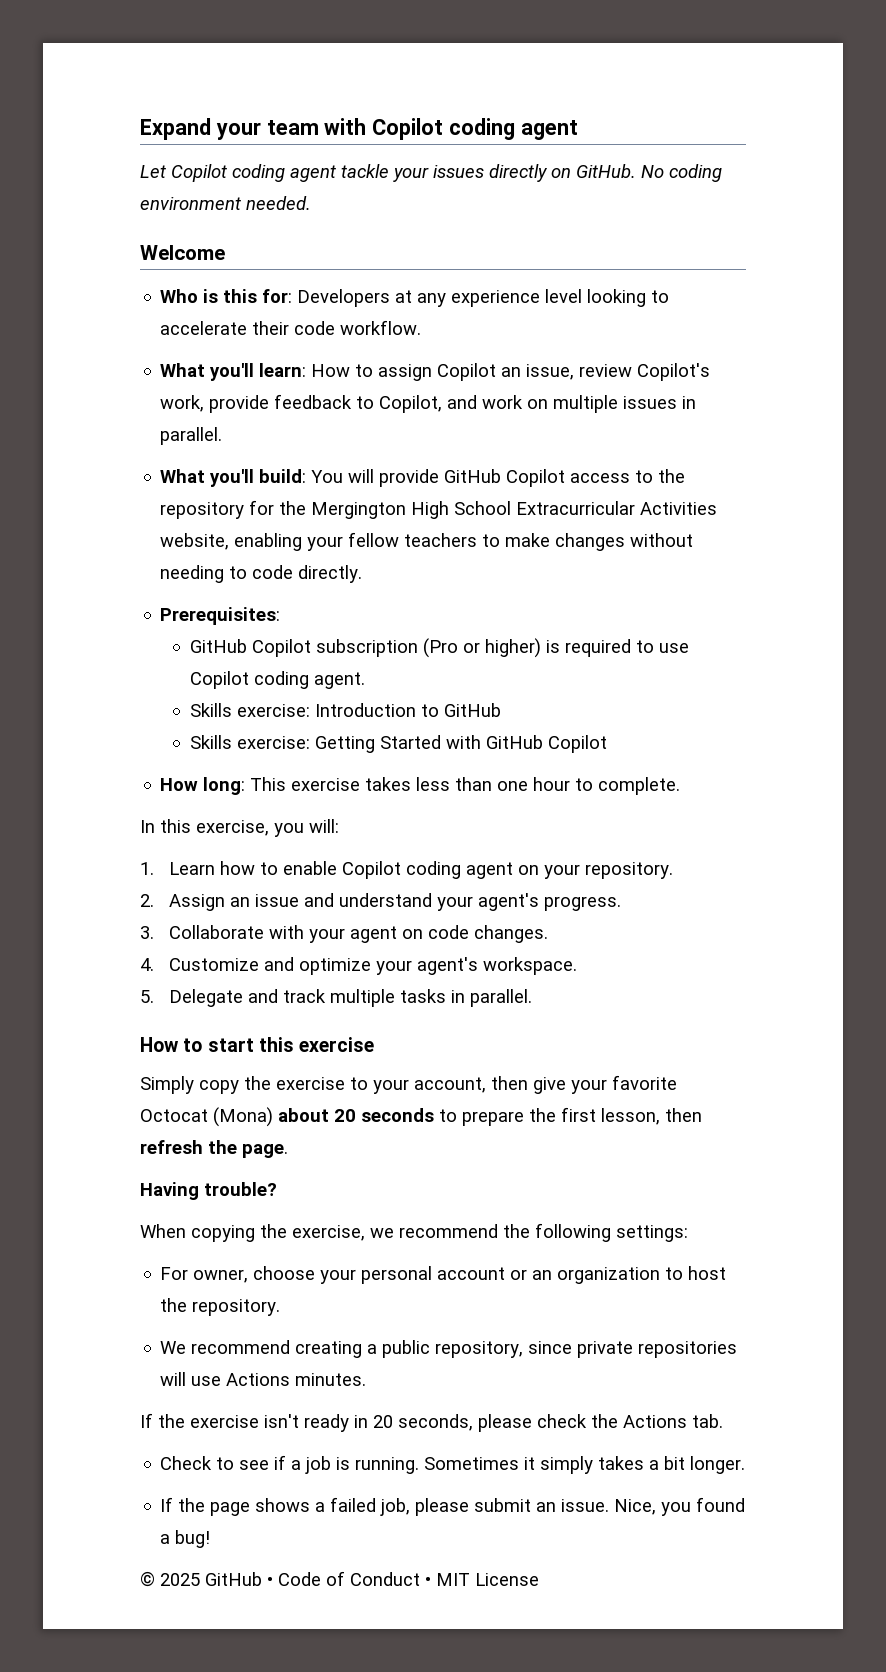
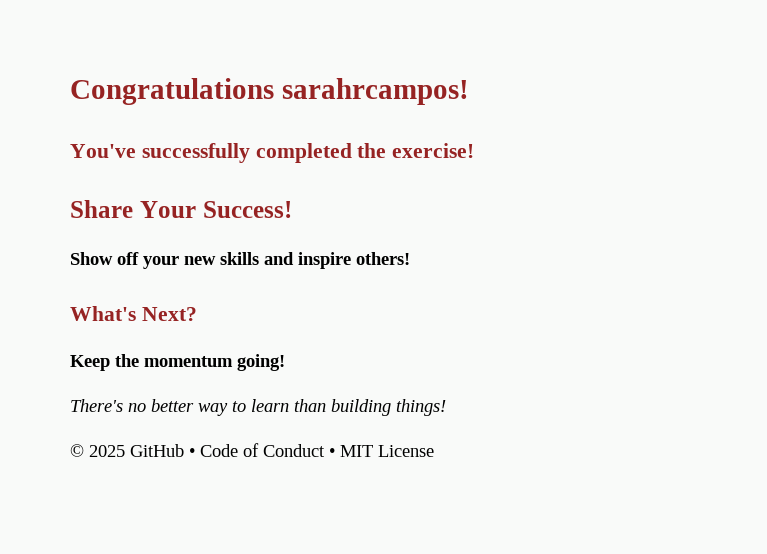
[140,118,578,140] [140,164,722,182] [140,196,311,210] [140,245,225,260] [160,289,670,307] [160,320,422,335] [160,363,711,381] [160,394,697,413] [160,427,223,445] [160,469,686,487] [160,500,718,519] [160,532,694,551] [160,565,363,583] [160,607,281,625] [189,638,689,658] [189,671,365,689] [189,703,501,717] [189,735,607,753] [160,777,681,795] [140,819,339,837] [140,861,674,879] [140,893,622,911] [140,925,549,943] [140,957,578,975] [140,989,533,1007] [140,1037,375,1052] [140,1075,677,1094] [140,1107,702,1127] [140,1140,288,1158] [140,1182,277,1200] [140,1223,688,1242] [160,1266,727,1284] [160,1298,281,1316] [160,1340,738,1358] [160,1372,367,1386] [140,1413,723,1432] [160,1455,746,1474] [160,1497,746,1516] [160,1530,211,1548] Expand your team with Copilot coding agent // Let Copilot coding agent tackle your issues directly on GitHub. No coding environment needed. // Welcome // Who is this for: Developers at any experience level looking to accelerate their code workflow. // What you'll learn: How to assign Copilot an issue, review Copilot's work, provide feedback to Copilot, and work on multiple issues in parallel. // What you'll build: You will provide GitHub Copilot access to the repository for the Mergington High School Extracurricular Activities website, enabling your fellow teachers to make changes without needing to code directly. // Prerequisites: // GitHub Copilot subscription (Pro or higher) is required to use Copilot coding agent. // Skills exercise: Introduction to GitHub // Skills exercise: Getting Started with GitHub Copilot // How long: This exercise takes less than one hour to complete. // In this exercise, you will: // 1. Learn how to enable Copilot coding agent on your repository. // 2. Assign an issue and understand your agent's progress. // 3. Collaborate with your agent on code changes. // 4. Customize and optimize your agent's workspace. // 5. Delegate and track multiple tasks in parallel. // How to start this exercise // Simply copy the exercise to your account, then give your favorite Octocat (Mona) about 20 seconds to prepare the first lesson, then refresh the page. // Having trouble? // When copying the exercise, we recommend the following settings: // For owner, choose your personal account or an organization to host the repository. // We recommend creating a public repository, since private repositories will use Actions minutes. // If the exercise isn't ready in 20 seconds, please check the Actions tab. // Check to see if a job is running. Sometimes it simply takes a bit longer. // If the page shows a failed job, please submit an issue. Nice, you found a bug! -> [70,78,469,105] [70,143,475,163] [70,200,292,218] [70,252,410,269] [70,306,197,321] [70,354,285,371] [70,399,446,416] Congratulations sarahrcampos! // You've successfully completed the exercise! // Share Your Success! // Show off your new skills and inspire others! // What's Next? // Keep the momentum going! // There's no better way to learn than building things!

